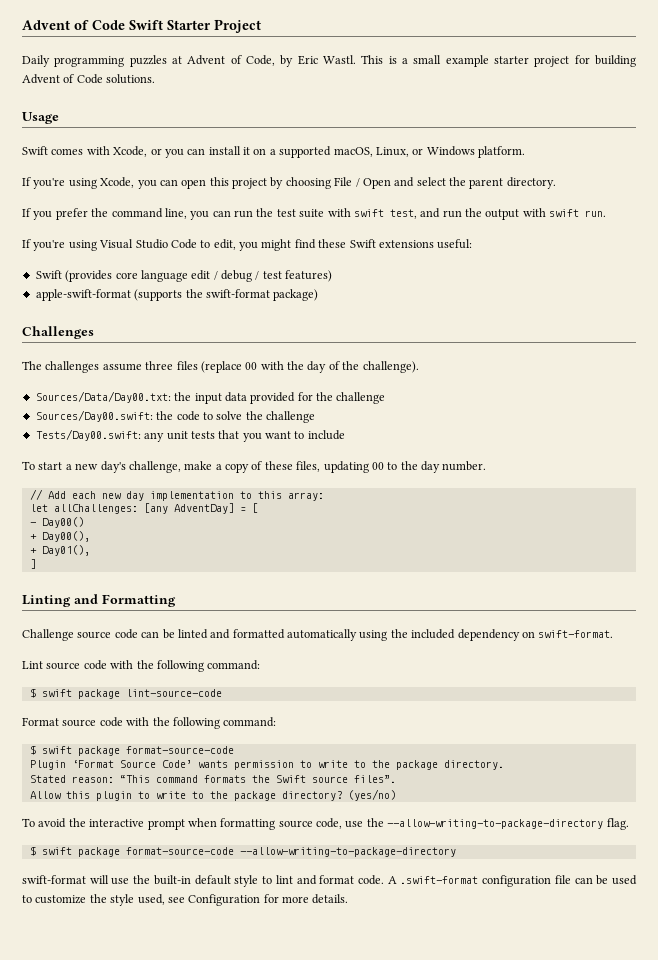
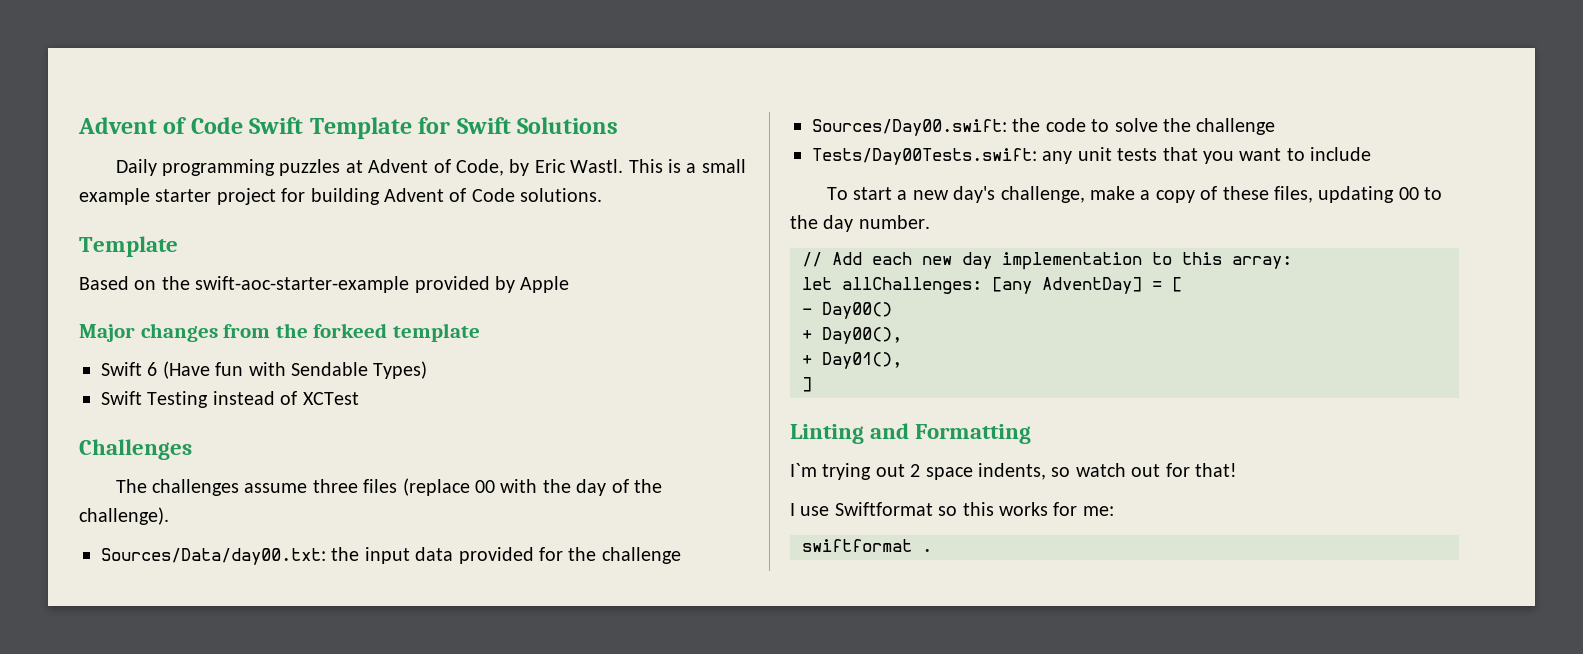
[167,19,261,33] Starter Project -> [309,117,619,139] Template for Swift Solutions
[22,112,59,124] [22,146,525,158] [22,177,556,189] [22,208,607,220] [22,239,473,251] [35,270,333,282] [35,289,319,301] Usage // Swift comes with Xcode, or you can install it on a supported macOS, Linux, or Windows platform. // If you're using Xcode, you can open this project by choosing File / Open and select the parent directory. // If you prefer the command line, you can run the test suite with swift test, and run the output with swift run. // If you're using Visual Studio Code to edit, you might find these Swift extensions useful: // Swift (provides core language edit / debug / test features) // apple-swift-format (supports the swift-format package) -> [79,236,178,257] [79,276,570,293] [79,323,480,342] [101,361,428,379] [101,391,359,408] Template // Based on the swift-aoc-starter-example provided by Apple // Major changes from the forkeed template // Swift 6 (Have fun with Sendable Types) // Swift Testing instead of XCTest
[35,391,171,403] Sources/Data/Day00.txt: -> [101,548,326,565] Sources/Data/day00.txt:
[35,429,141,441] Tests/Day00.swift: -> [812,148,1037,165] Tests/Day00Tests.swift:
[22,629,614,641] [22,660,261,672] [29,688,222,699] [22,717,277,729] [29,745,234,756] [29,760,504,770] [29,775,396,783] [29,789,396,801] [22,818,629,830] [29,846,456,857] [22,875,637,887] [22,894,349,906] Challenge source code can be linted and formatted automatically using the included dependency on swift-format. // Lint source code with the following command: // $ swift package lint-source-code // Format source code with the following command: // $ swift package format-source-code // Plugin ‘Format Source Code’ wants permission to write to the package directory. // Stated reason: “This command formats the Swift source files”. // Allow this plugin to write to the package directory? (yes/no) // To avoid the interactive prompt when formatting source code, use the --allow-writing-to-package-directory flag. // $ swift package format-source-code --allow-writing-to-package-directory // swift-format will use the built-in default style to lint and format code. A .swift-format configuration file can be used to customize the style used, see Configuration for more details. -> [790,463,1237,480] [790,502,1114,516] [802,539,932,552] I`m trying out 2 space indents, so watch out for that! // I use Swiftformat so this works for me: // swiftformat .

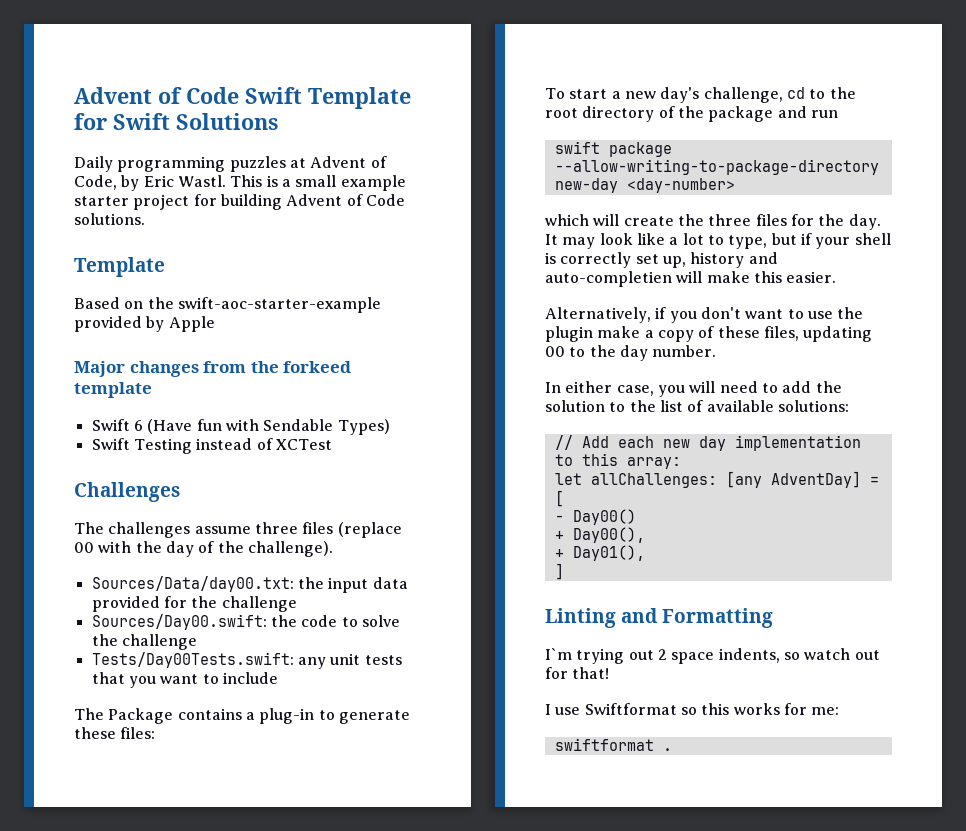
(1372, 154) none -> [74,708,410,724] [74,727,156,739] // The Package contains a plug-in to generate these files:
(1085, 194) none -> [786,87,856,99] [545,106,838,122] [554,141,672,157] [554,159,879,175] [554,178,735,193] [545,214,881,230] [545,233,891,249] [545,252,778,268] [545,271,837,287] [545,307,864,323] [545,326,593,342] cd to the root directory of the package and run // swift package --allow-writing-to-package-directory new-day <day-number> // which will create the three files for the day. It may look like a lot to type, but if your shell is correctly set up, history and auto-completien will make this easier. // Alternatively, if you don't want to use the plugin
(930, 222) none -> [545,381,842,397] [545,400,849,412] // In either case, you will need to add the solution to the list of available solutions:

